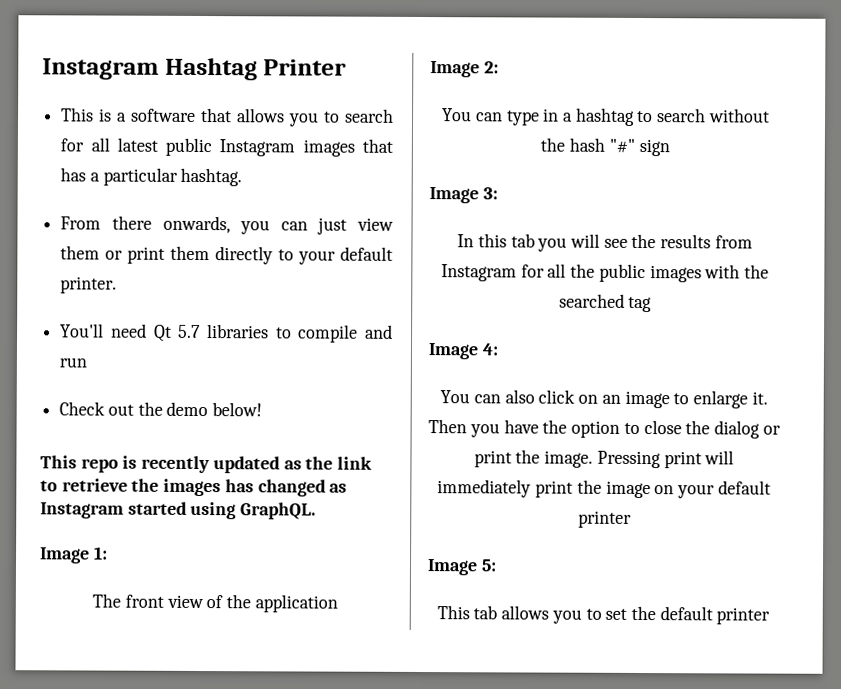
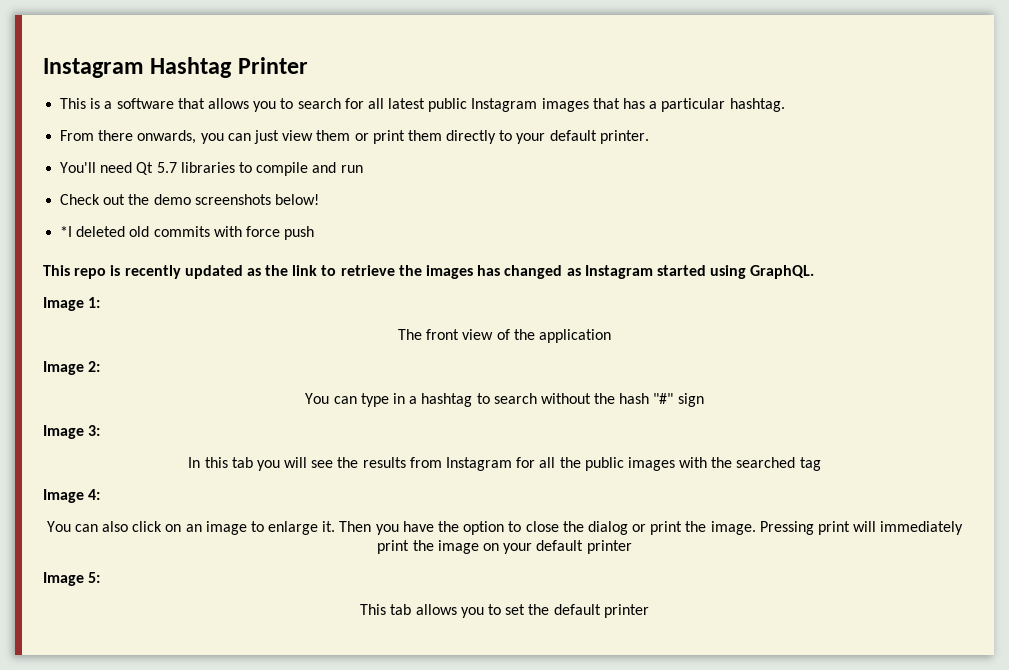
(209, 409) none -> [194,194,271,205] screenshots
(263, 409) none -> [60,226,315,240] // *I deleted old commits with force push

